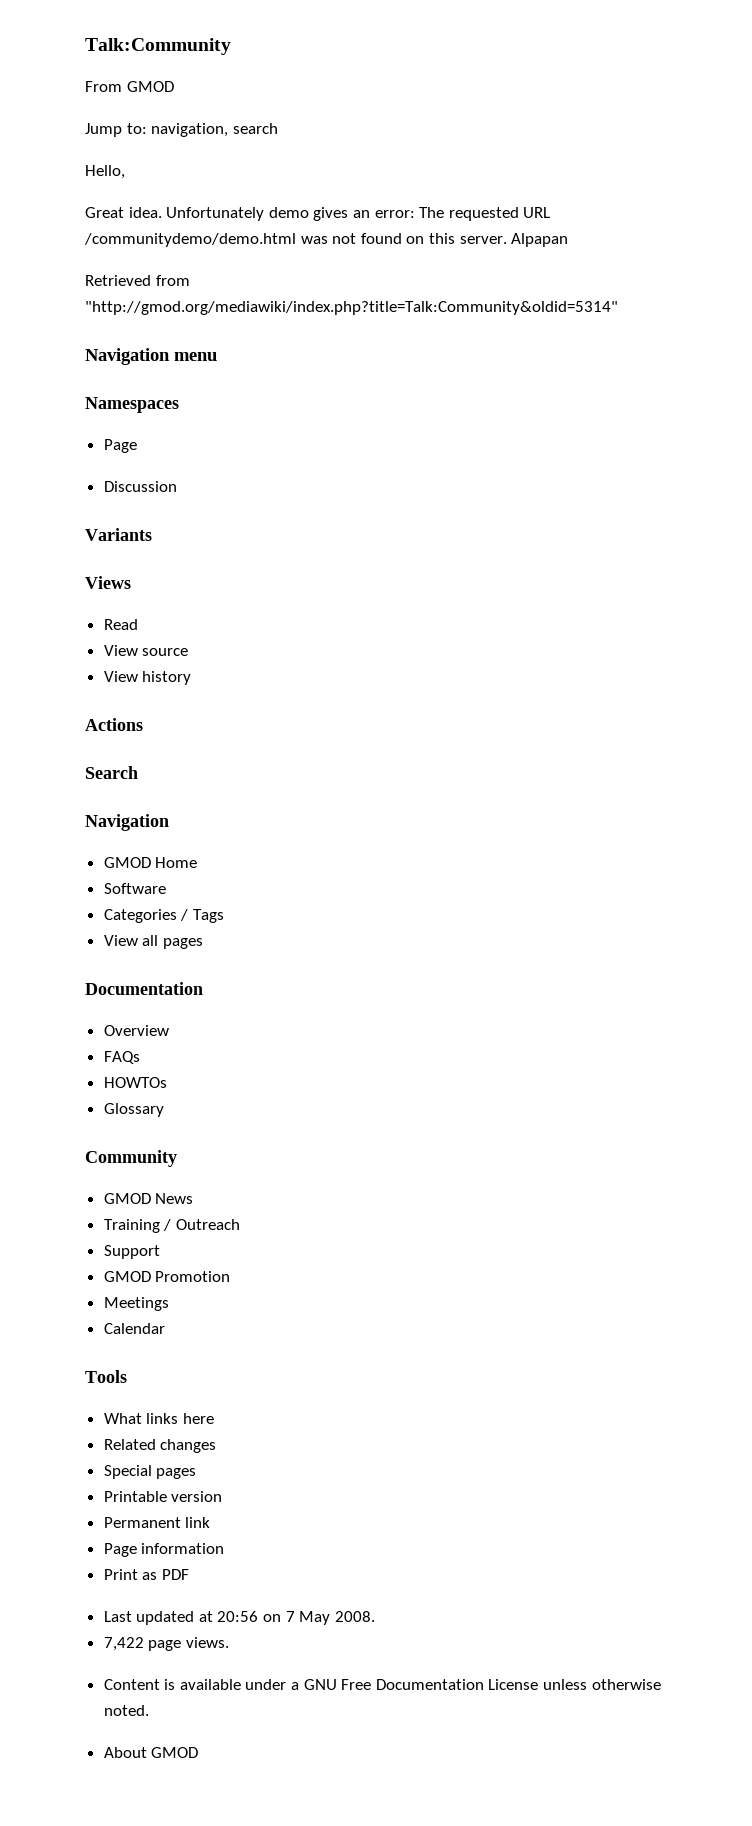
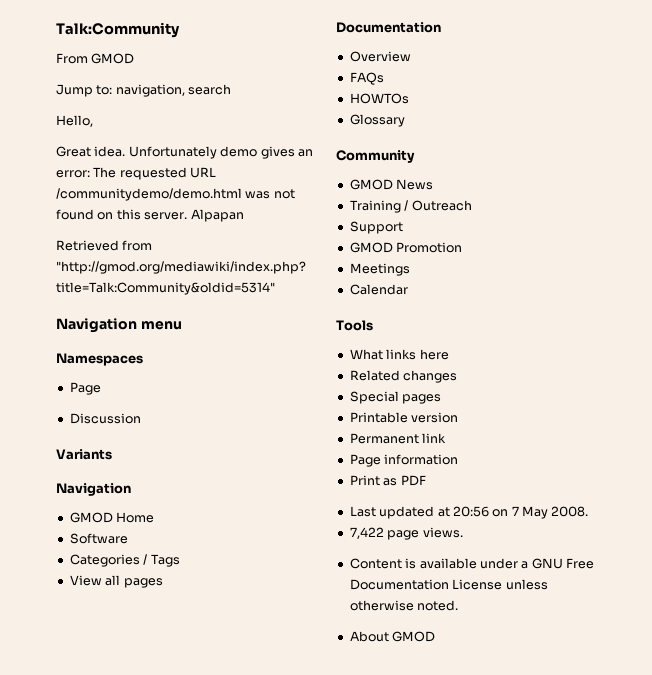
[85,576,131,589] [103,619,138,630] [103,645,189,656] [103,671,192,685] [85,718,143,731] [85,766,138,779] // Views // Read // View source // View history // Actions // Search -> (112, 454) none

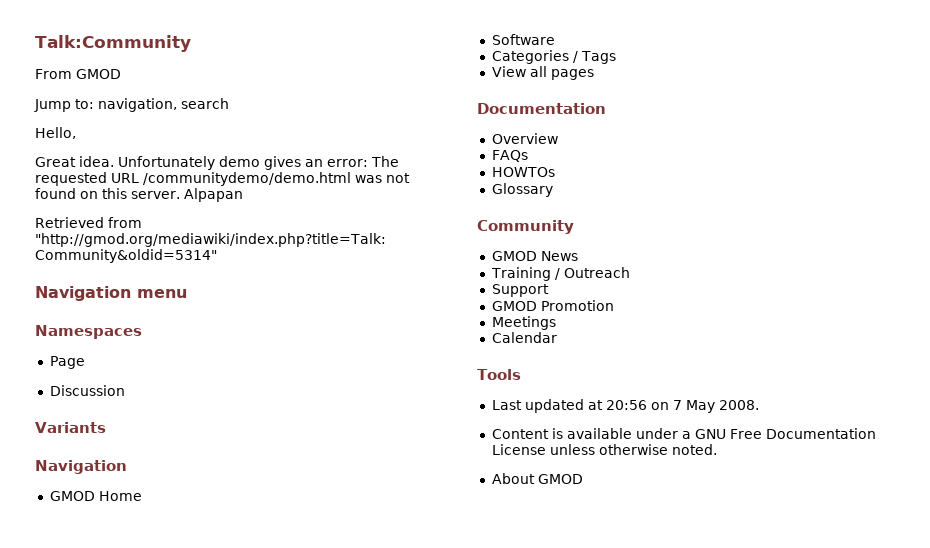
[349,349,449,360] [349,370,458,383] [349,391,442,404] [349,412,459,423] [349,433,447,444] [349,454,459,467] [349,475,426,486] // What links here // Related changes // Special pages // Printable version // Permanent link // Page information // Print as PDF -> (521, 374) none
[349,527,463,540] // 7,422 page views. -> (759, 405) none

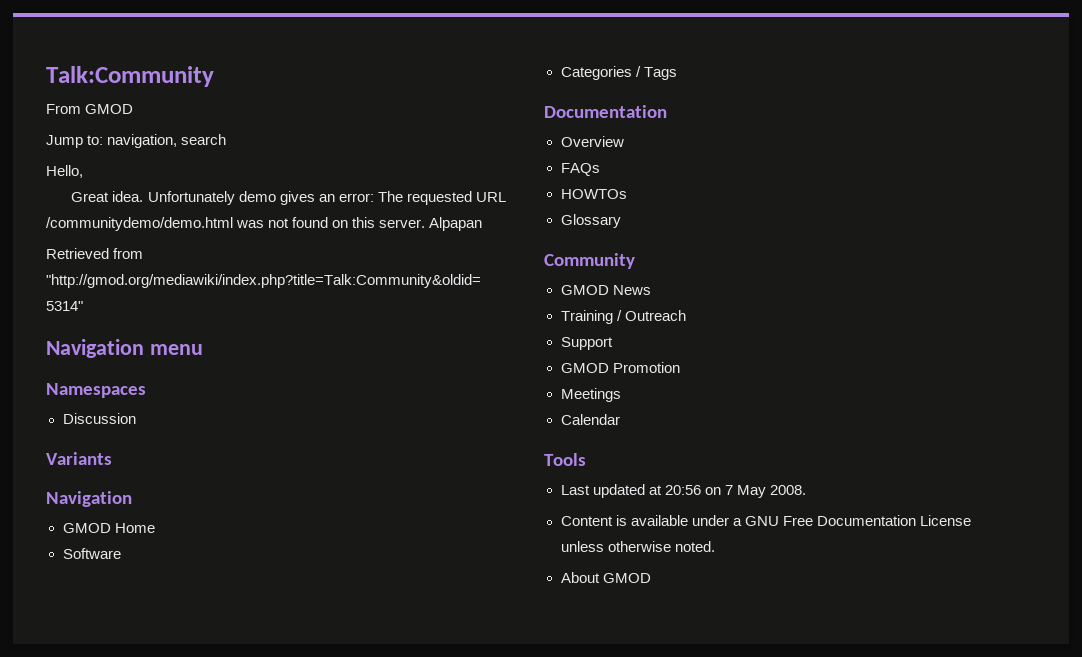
[49,356,85,369] // Page -> (146, 390) none
[491,66,594,80] // View all pages -> (677, 73) none

